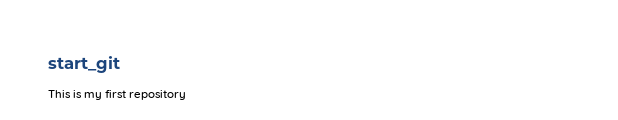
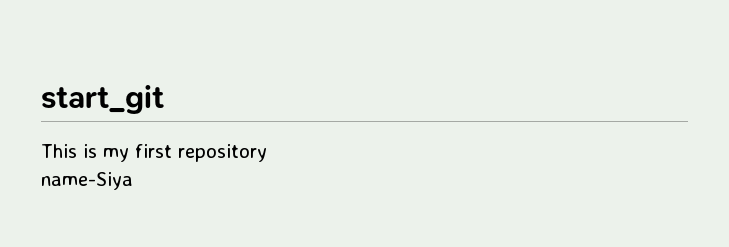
(187, 95) none -> [41,172,133,190] // name-Siya

